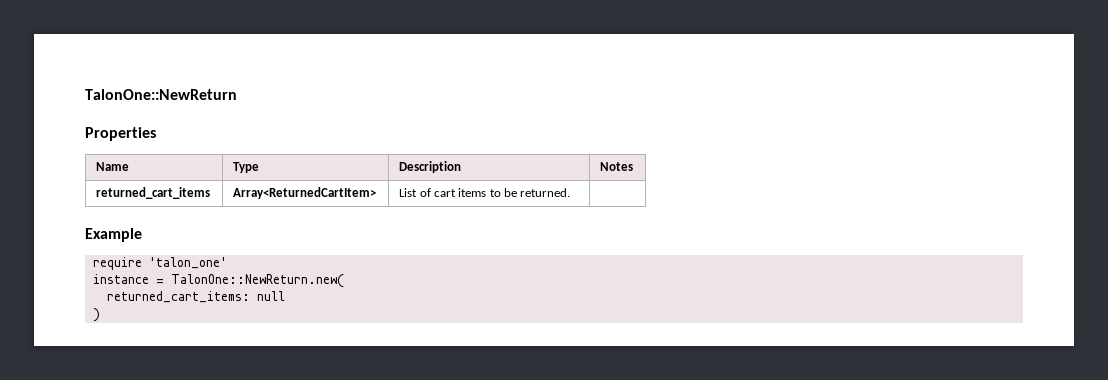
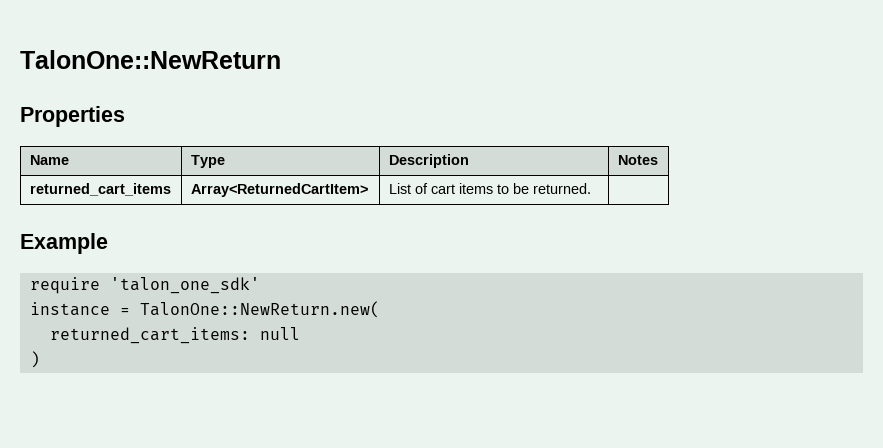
[149,257,228,269] 'talon_one' -> [109,277,260,294] 'talon_one_sdk'

